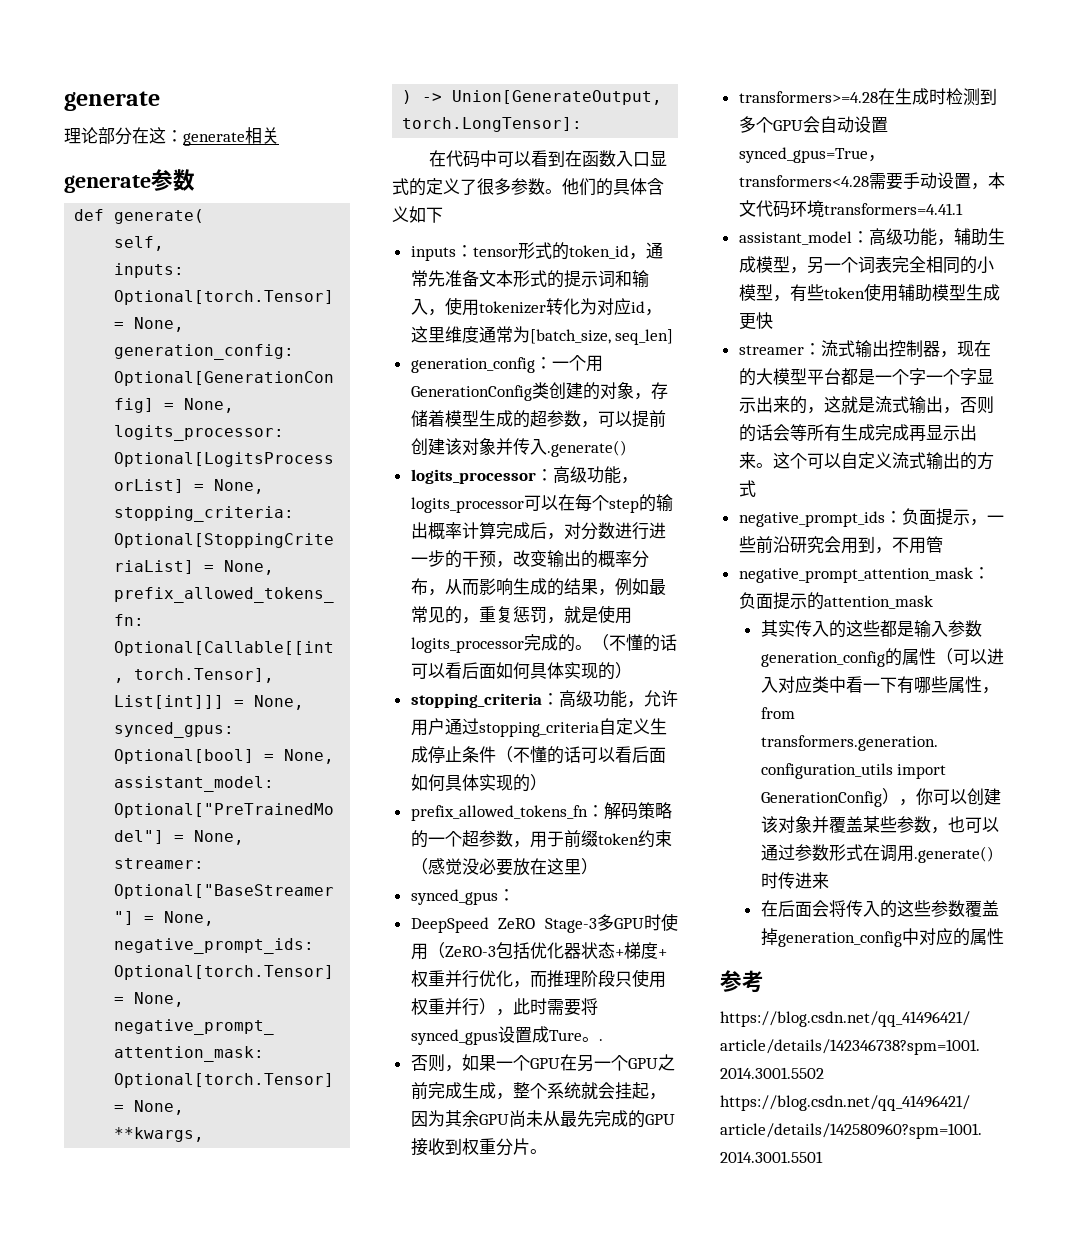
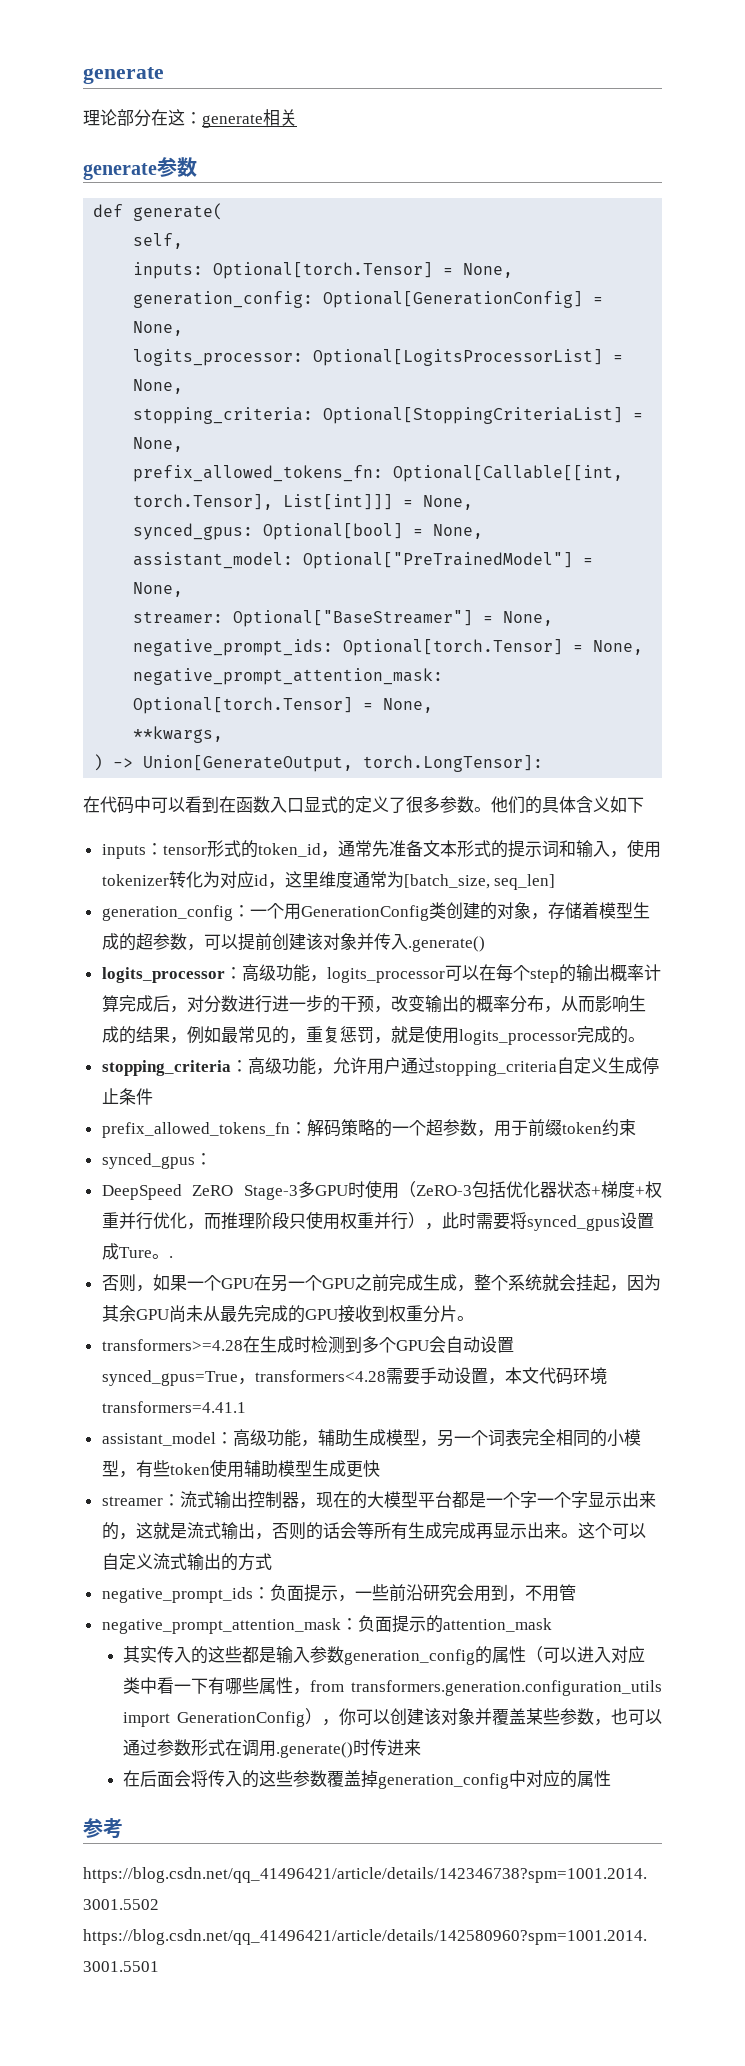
[591,634,677,652] [410,662,632,680] （不懂的话可以看后面如何具体实现的） -> (645, 1039) none
[495,746,666,764] [410,774,547,792] （不懂的话可以看后面如何具体实现的） -> (153, 1096) none
[410,858,598,876] （感觉没必要放在这里） -> (636, 1127) none

